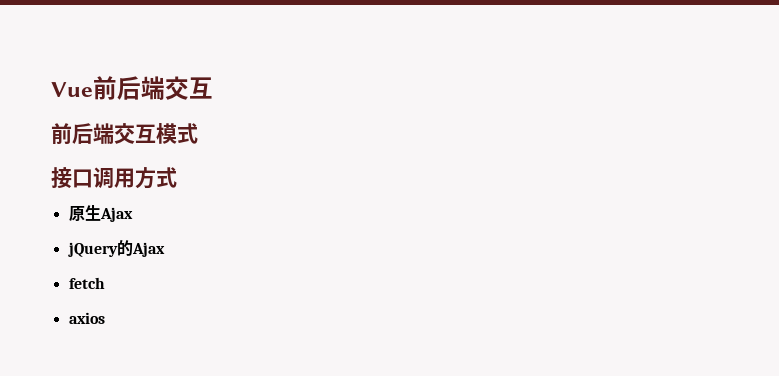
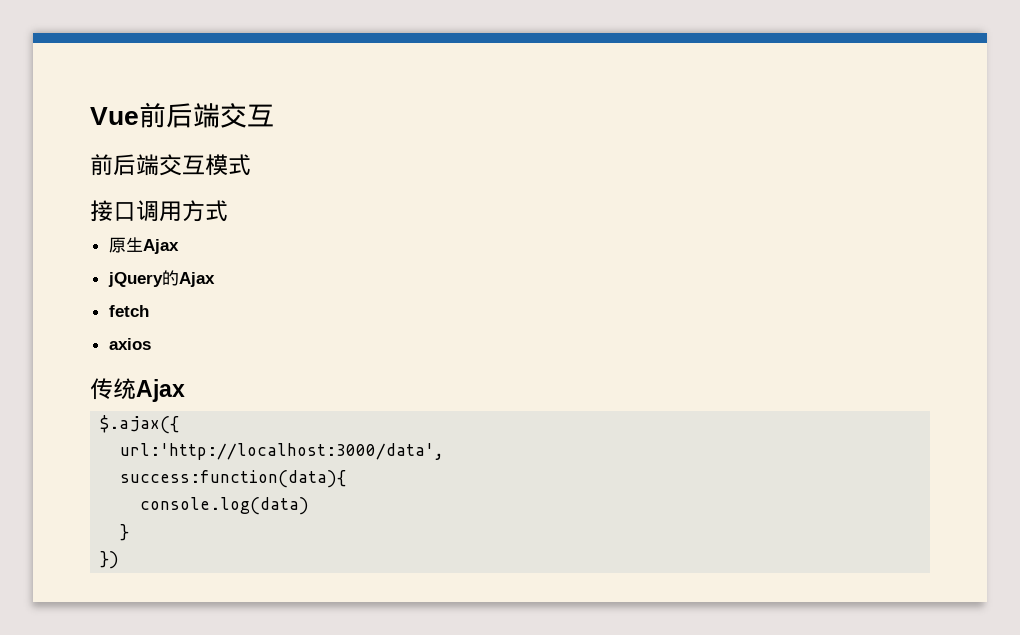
(105, 318) none -> [90,378,185,402] [100,415,180,434] [120,443,445,460] [120,470,347,488] [140,497,310,515] [120,524,130,541] [100,551,120,569] // 传统Ajax // $.ajax({ // url:'http://localhost:3000/data', // success:function(data){ // console.log(data) // } // })

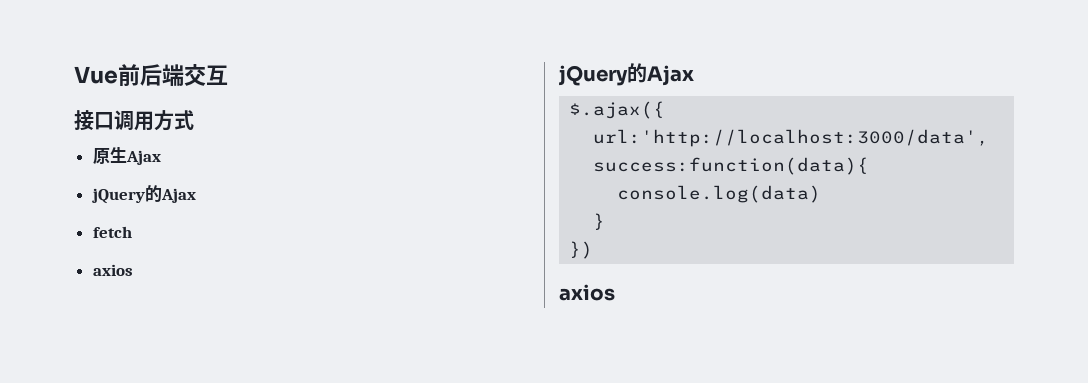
[90,154,251,176] // 前后端交互模式 -> (228, 75) none
[90,378,136,400] 传统 -> [559,63,647,86] jQuery的
(120, 560) none -> [559,284,615,301] // axios

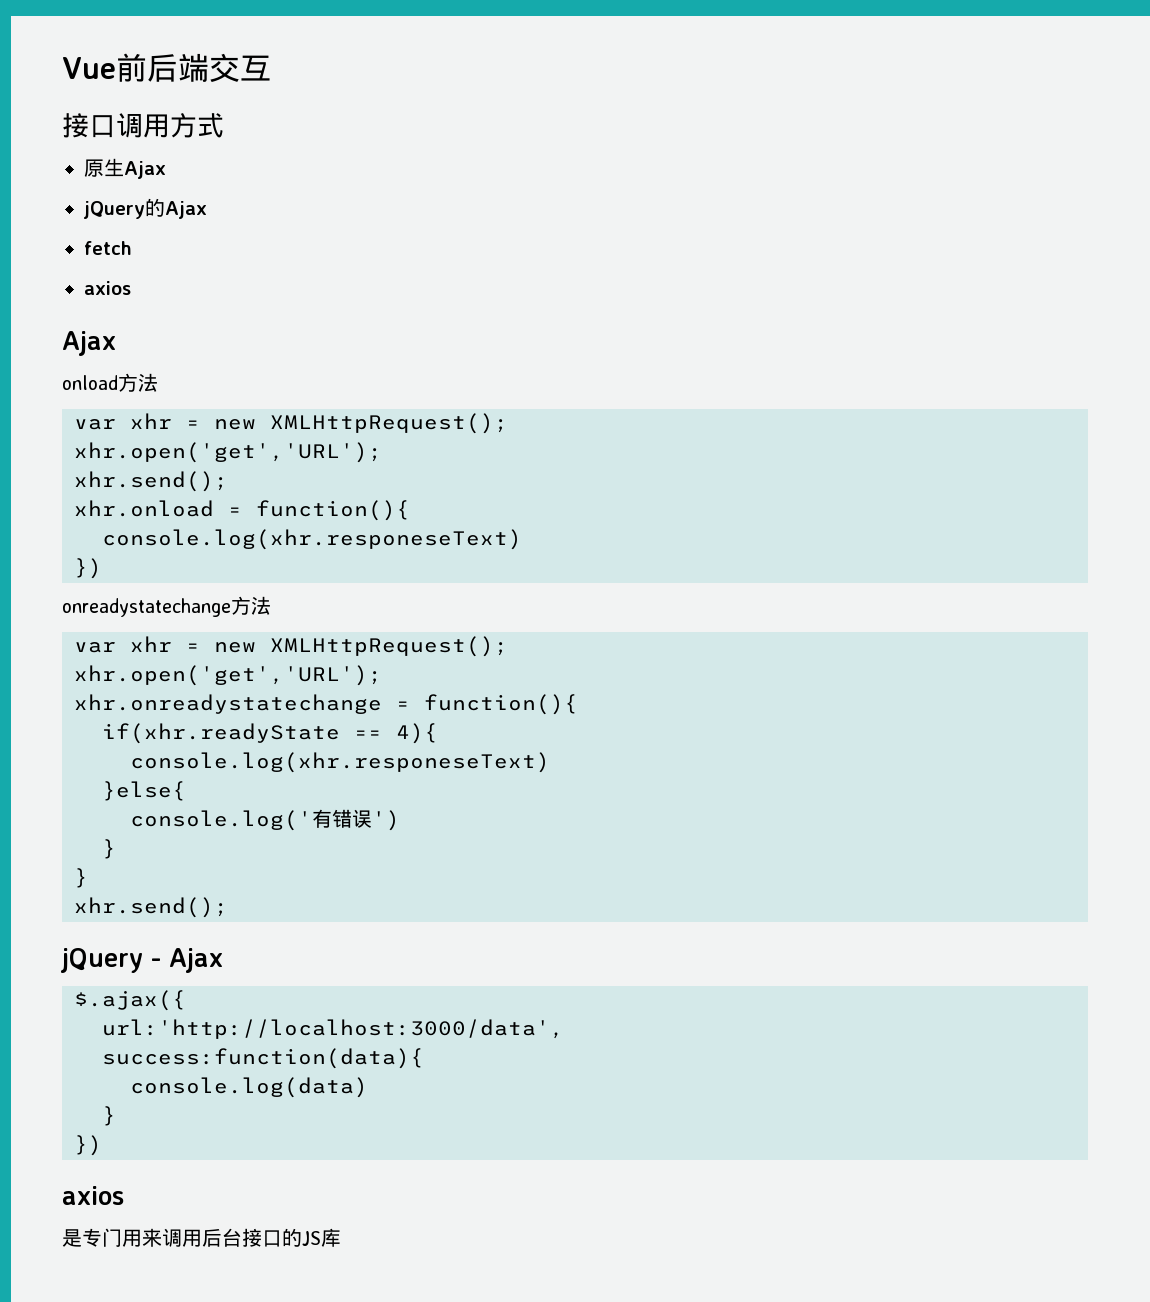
[559,63,647,86] // jQuery的 -> [62,331,116,356] [62,373,158,392] [74,413,508,434] [74,442,382,463] [74,471,228,492] [74,500,410,521] [102,529,522,550] [74,558,102,579] [62,596,271,617] [74,636,508,657] [74,665,382,686] [74,694,578,715] [102,723,438,744] [130,752,550,773] [102,781,186,801] [130,809,400,831] [102,839,116,859] [74,868,88,888] [74,897,228,918] [61,948,161,973] // Ajax // onload方法 // var xhr = new XMLHttpRequest(); // xhr.open('get','URL'); // xhr.send(); // xhr.onload = function(){ // console.log(xhr.responeseText) // }) // onreadystatechange方法 // var xhr = new XMLHttpRequest(); // xhr.open('get','URL'); // xhr.onreadystatechange = function(){ // if(xhr.readyState == 4){ // console.log(xhr.responeseText) // }else{ // console.log('有错误') // } // } // xhr.send(); // jQuery -
(615, 292) none -> [62,1228,341,1247] // 是专门用来调用后台接口的JS库

